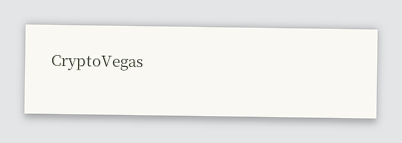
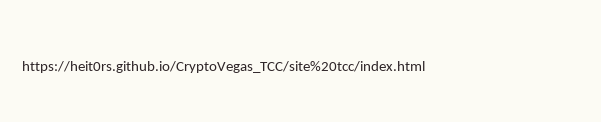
[51,54,144,72] CryptoVegas -> [22,61,425,73] https://heit0rs.github.io/CryptoVegas_TCC/site%20tcc/index.html

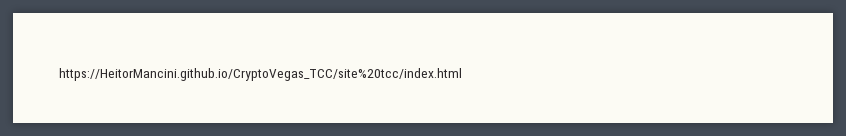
[22,61,425,73] https://heit0rs.github.io/CryptoVegas_TCC/site%20tcc/index.html -> [59,68,462,81] https://HeitorMancini.github.io/CryptoVegas_TCC/site%20tcc/index.html

